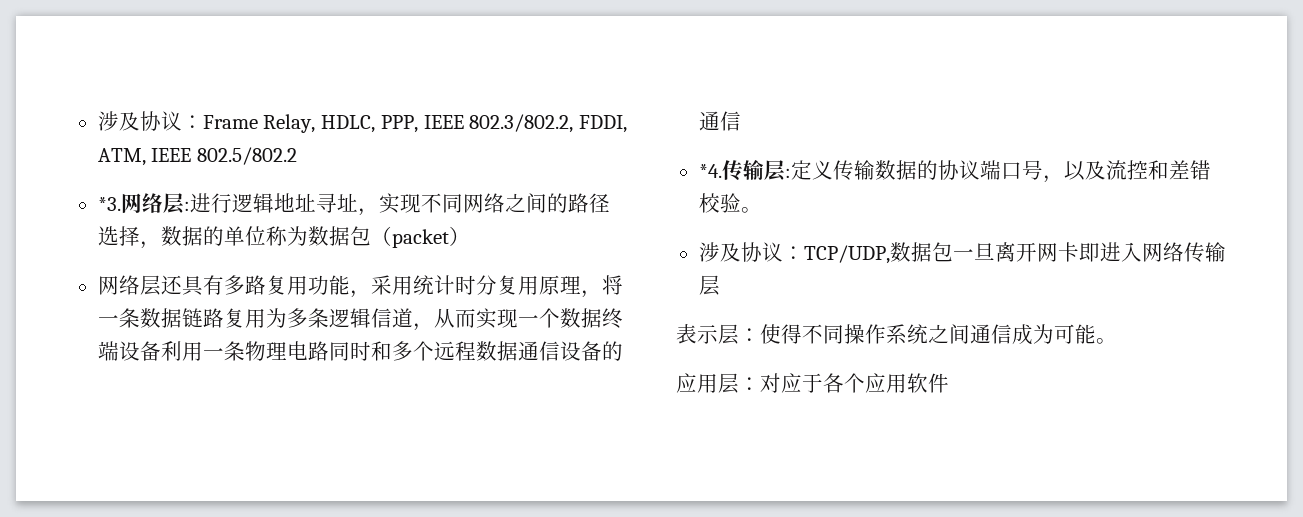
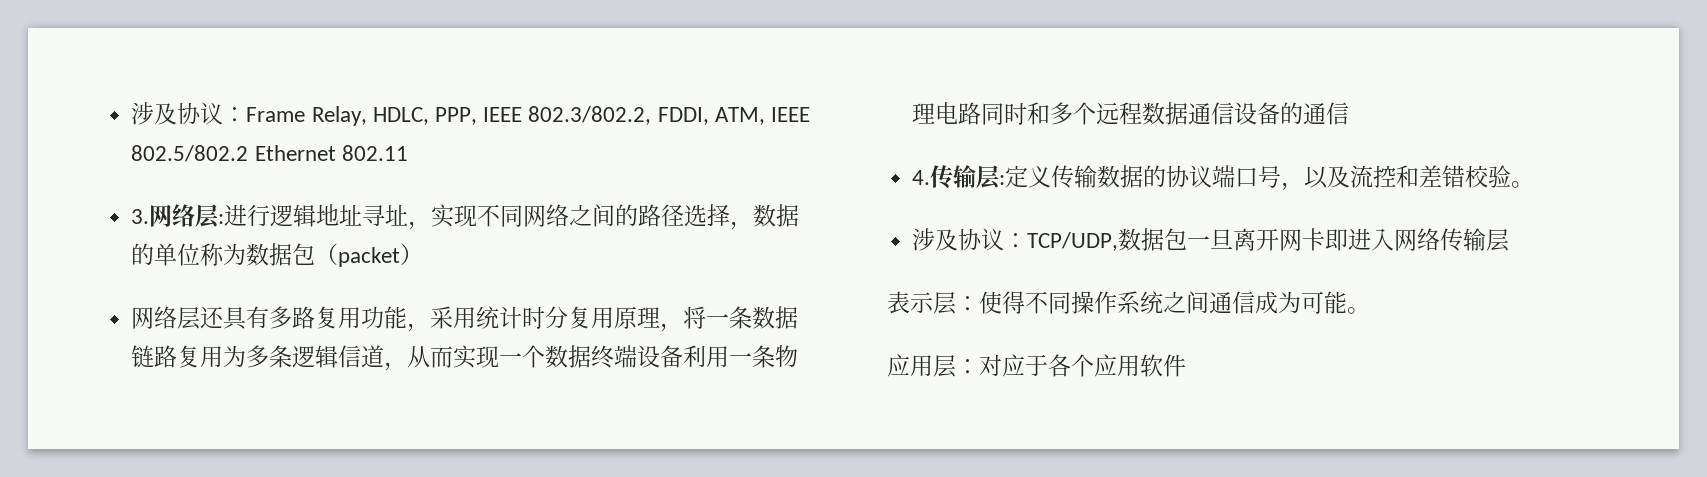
[97,197,121,211] // *3. -> [254,145,408,161] [131,209,150,224] Ethernet 802.11 // 3.
[698,164,722,178] *4. -> [912,170,931,185] 4.

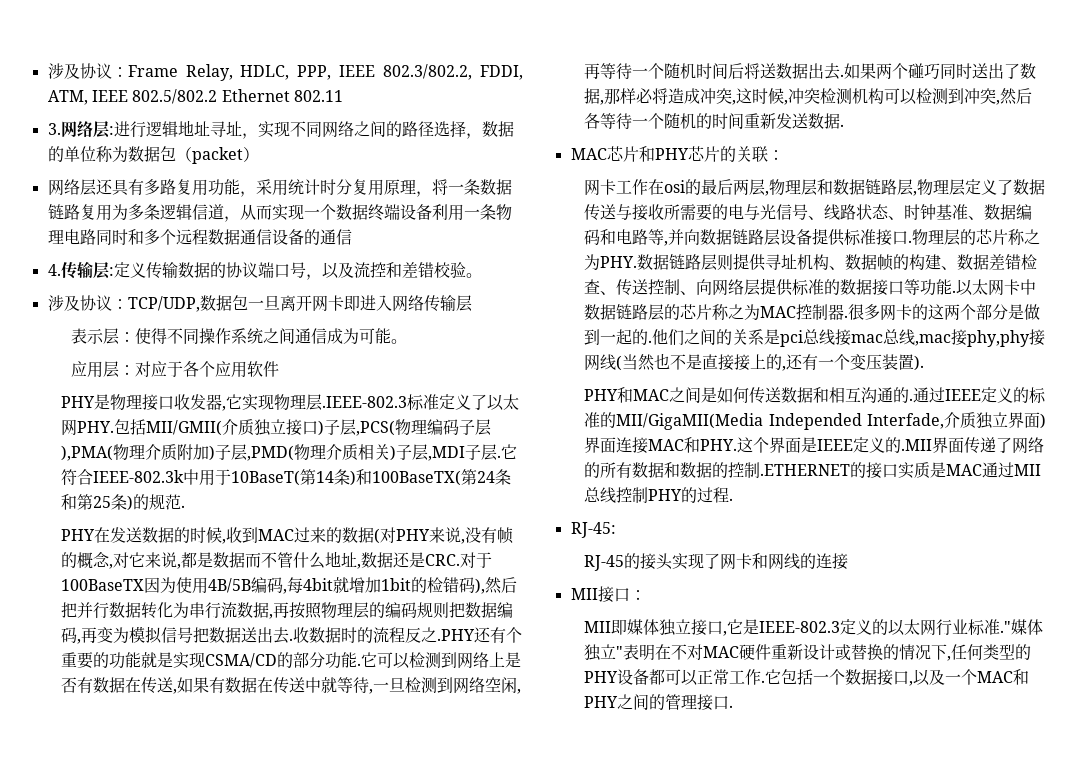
(1186, 365) none -> [61,394,520,411] [61,419,492,436] [61,444,518,461] [61,469,512,486] [61,494,186,511] [61,527,515,544] [61,551,493,569] [61,577,518,594] [61,602,514,619] [61,626,523,644] [61,652,522,669] [61,677,522,694] [584,63,1037,80] [584,88,1033,105] [584,113,845,129] [570,146,784,162] [584,179,1046,196] [584,204,1033,221] [584,228,1041,246] [584,253,1038,271] [584,278,1037,296] [584,304,1041,321] [584,329,1046,347] [584,353,925,371] [584,387,1047,404] [584,412,1046,430] [584,437,1045,454] [584,462,1042,479] [584,487,734,503] [570,522,616,538] [584,553,849,571] [570,586,646,603] [584,619,1044,636] [584,644,1032,661] [584,669,1030,686] [584,694,734,711] // PHY是物理接口收发器,它实现物理层.IEEE-802.3标准定义了以太网PHY.包括MII/GMII(介质独立接口)子层,PCS(物理编码子层),PMA(物理介质附加)子层,PMD(物理介质相关)子层,MDI子层.它符合IEEE-802.3k中用于10BaseT(第14条)和100BaseTX(第24条和第25条)的规范. // PHY在发送数据的时候,收到MAC过来的数据(对PHY来说,没有帧的概念,对它来说,都是数据而不管什么地址,数据还是CRC.对于100BaseTX因为使用4B/5B编码,每4bit就增加1bit的检错码),然后把并行数据转化为串行流数据,再按照物理层的编码规则把数据编码,再变为模拟信号把数据送出去.收数据时的流程反之.PHY还有个重要的功能就是实现CSMA/CD的部分功能.它可以检测到网络上是否有数据在传送,如果有数据在传送中就等待,一旦检测到网络空闲,再等待一个随机时间后将送数据出去.如果两个碰巧同时送出了数据,那样必将造成冲突,这时候,冲突检测机构可以检测到冲突,然后各等待一个随机的时间重新发送数据. // MAC芯片和PHY芯片的关联： // 网卡工作在osi的最后两层,物理层和数据链路层,物理层定义了数据传送与接收所需要的电与光信号、线路状态、时钟基准、数据编码和电路等,并向数据链路层设备提供标准接口.物理层的芯片称之为PHY.数据链路层则提供寻址机构、数据帧的构建、数据差错检查、传送控制、向网络层提供标准的数据接口等功能.以太网卡中数据链路层的芯片称之为MAC控制器.很多网卡的这两个部分是做到一起的.他们之间的关系是pci总线接mac总线,mac接phy,phy接网线(当然也不是直接接上的,还有一个变压装置). // PHY和MAC之间是如何传送数据和相互沟通的.通过IEEE定义的标准的MII/GigaMII(Media Independed Interfade,介质独立界面)界面连接MAC和PHY.这个界面是IEEE定义的.MII界面传递了网络的所有数据和数据的控制.ETHERNET的接口实质是MAC通过MII总线控制PHY的过程. // RJ-45: // RJ-45的接头实现了网卡和网线的连接 // MII接口： // MII即媒体独立接口,它是IEEE-802.3定义的以太网行业标准."媒体独立"表明在不对MAC硬件重新设计或替换的情况下,任何类型的PHY设备都可以正常工作.它包括一个数据接口,以及一个MAC和PHY之间的管理接口.

